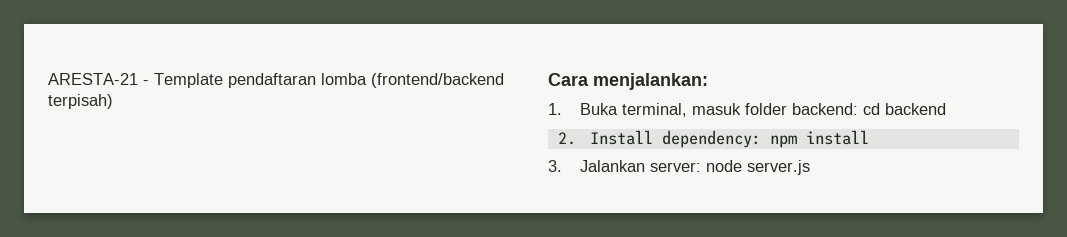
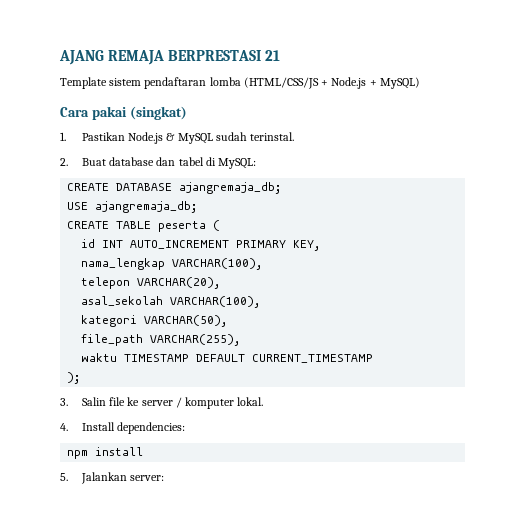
[48,73,504,88] [48,94,113,109] ARESTA-21 - Template pendaftaran lomba (frontend/backend terpisah) -> [59,50,281,65] [60,77,420,89] AJANG REMAJA BERPRESTASI 21 // Template sistem pendaftaran lomba (HTML/CSS/JS + Node.js + MySQL)
[593,73,708,90] menjalankan: -> [91,106,187,120] pakai (singkat)
[579,103,946,117] [557,130,761,148] Buka terminal, masuk folder backend: cd backend // 2. Install dependency: -> [81,132,295,144] [60,157,257,169] [67,182,282,194] [67,201,198,213] [67,220,221,232] [81,239,321,251] [81,258,263,270] [81,277,221,289] [81,296,261,308] [81,315,228,327] [81,334,241,346] [81,353,374,363] [67,372,81,384] [60,397,264,409] [60,422,186,434] Pastikan Node.js & MySQL sudah terinstal. // 2. Buat database dan tabel di MySQL: // CREATE DATABASE ajangremaja_db; // USE ajangremaja_db; // CREATE TABLE peserta ( // id INT AUTO_INCREMENT PRIMARY KEY, // nama_lengkap VARCHAR(100), // telepon VARCHAR(20), // asal_sekolah VARCHAR(100), // kategori VARCHAR(50), // file_path VARCHAR(255), // waktu TIMESTAMP DEFAULT CURRENT_TIMESTAMP // ); // 3. Salin file ke server / komputer lokal. // 4. Install dependencies: //
[548,160,562,172] 3. -> [60,473,68,481] 5.
[705,160,810,175] node server.js -> (165, 478) none

